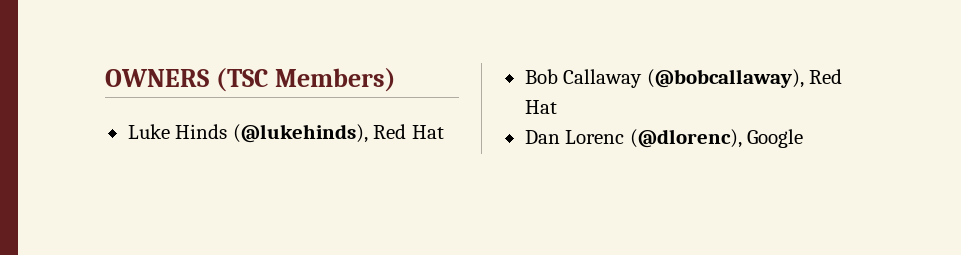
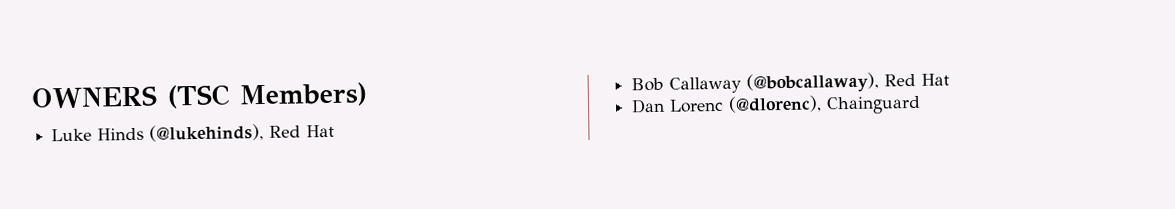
[747,129,804,148] Google -> [826,95,922,115] Chainguard

